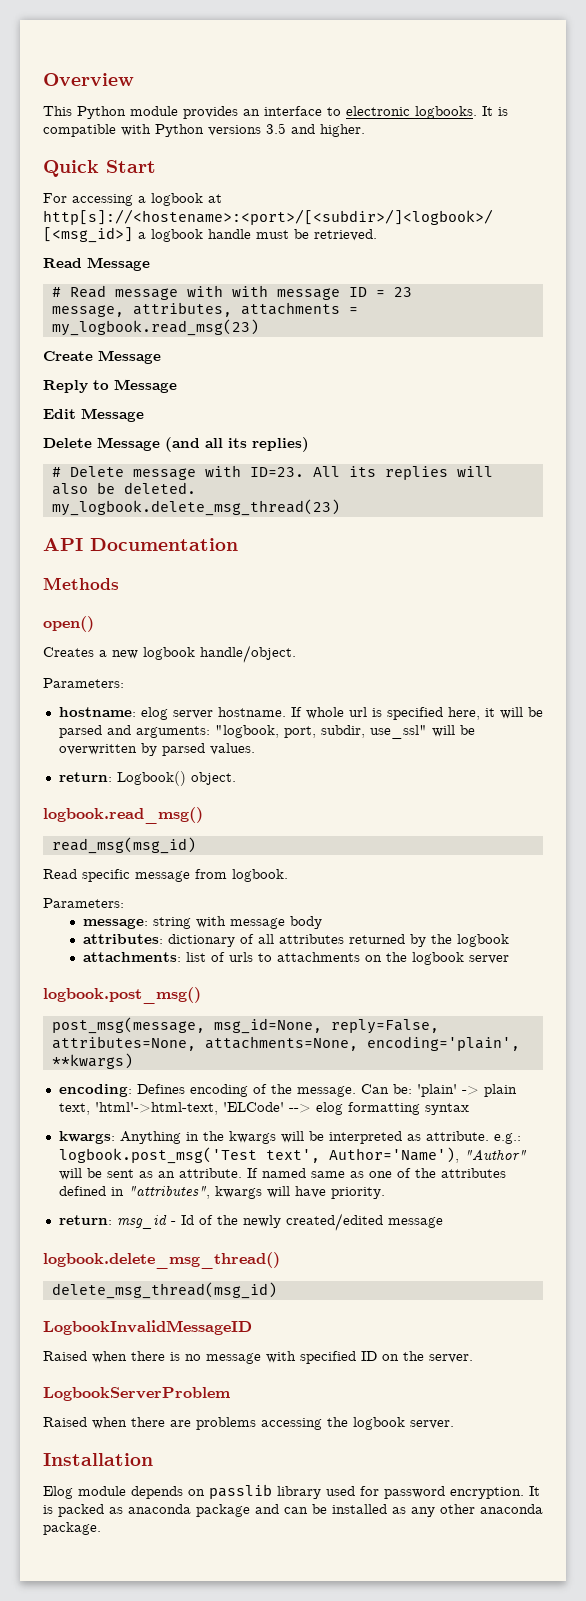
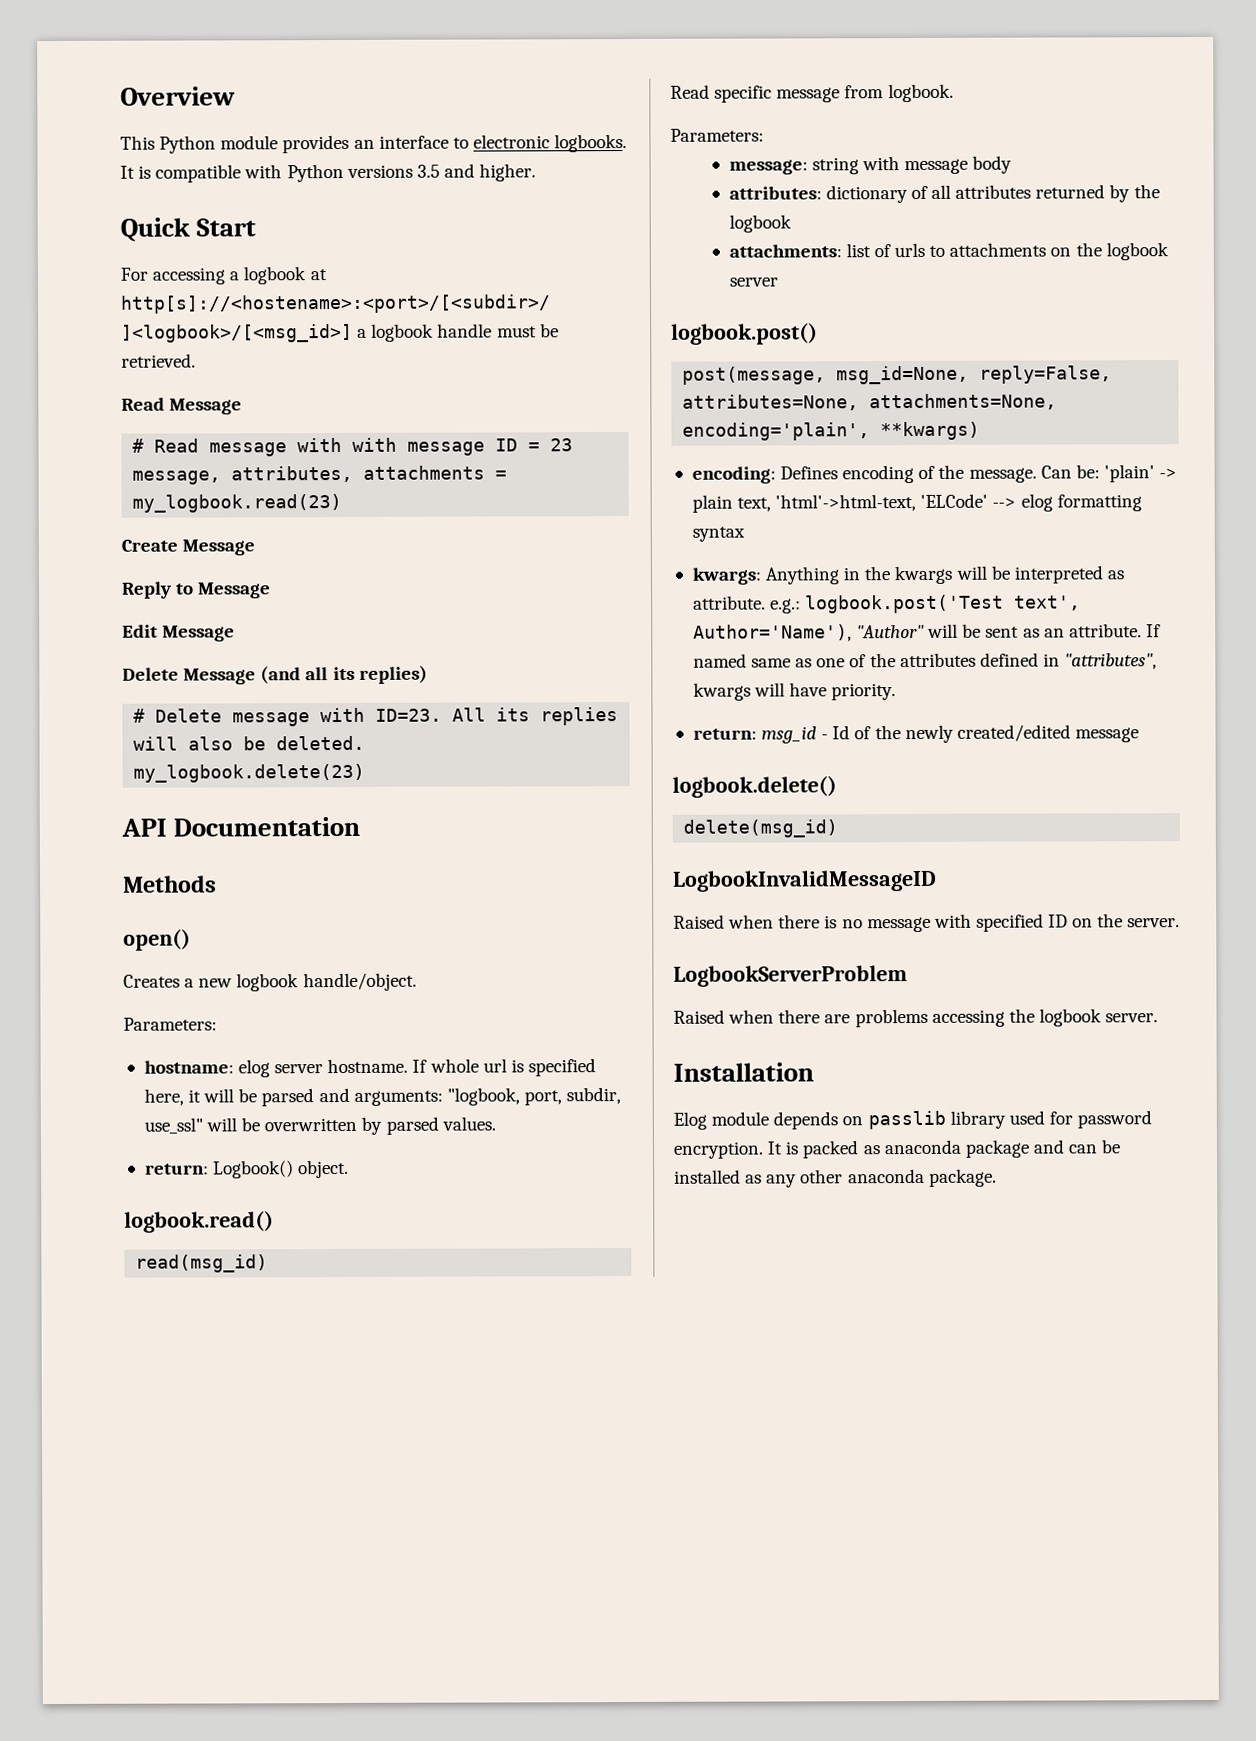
[51,319,259,336] my_logbook.read_msg(23) -> [132,493,343,513] my_logbook.read(23)
[51,499,340,516] my_logbook.delete_msg_thread(23) -> [133,763,366,783] my_logbook.delete(23)
[43,807,203,824] [51,837,196,854] logbook.read_msg() // read_msg(msg_id) -> [124,1210,274,1233] [135,1254,269,1273] logbook.read() // read(msg_id)
[43,987,201,1004] [51,1017,205,1034] logbook.post_msg() // post_msg(message, -> [671,322,818,345] [682,366,827,385] logbook.post() // post(message,
[58,1147,257,1164] logbook.post_msg('Test -> [805,594,1005,614] logbook.post('Test
[43,1252,280,1269] [51,1282,277,1299] logbook.delete_msg_thread() // delete_msg_thread(msg_id) -> [672,775,837,798] [683,819,839,838] logbook.delete() // delete(msg_id)

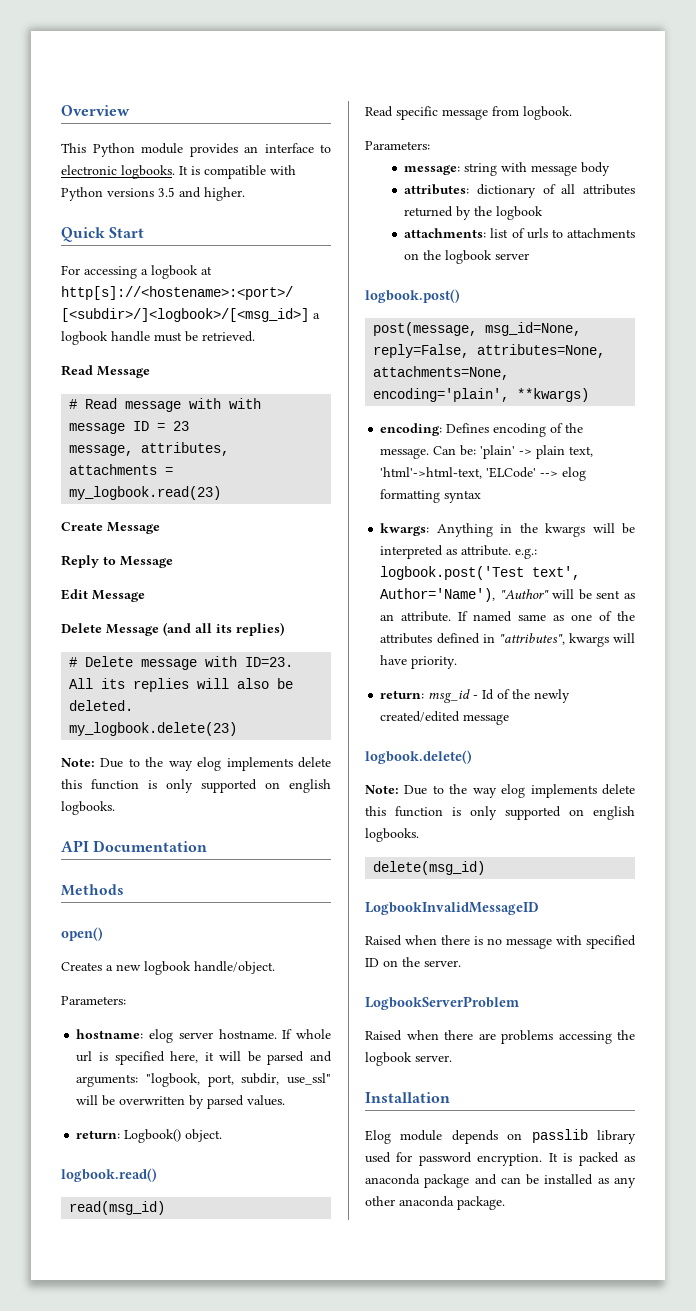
(366, 773) none -> [61,757,331,771] [61,779,331,793] [61,801,115,815] // Note: Due to the way elog implements delete this function is only supported on english logbooks.
(837, 786) none -> [365,784,635,798] [365,806,635,820] [365,828,419,842] // Note: Due to the way elog implements delete this function is only supported on english logbooks.

